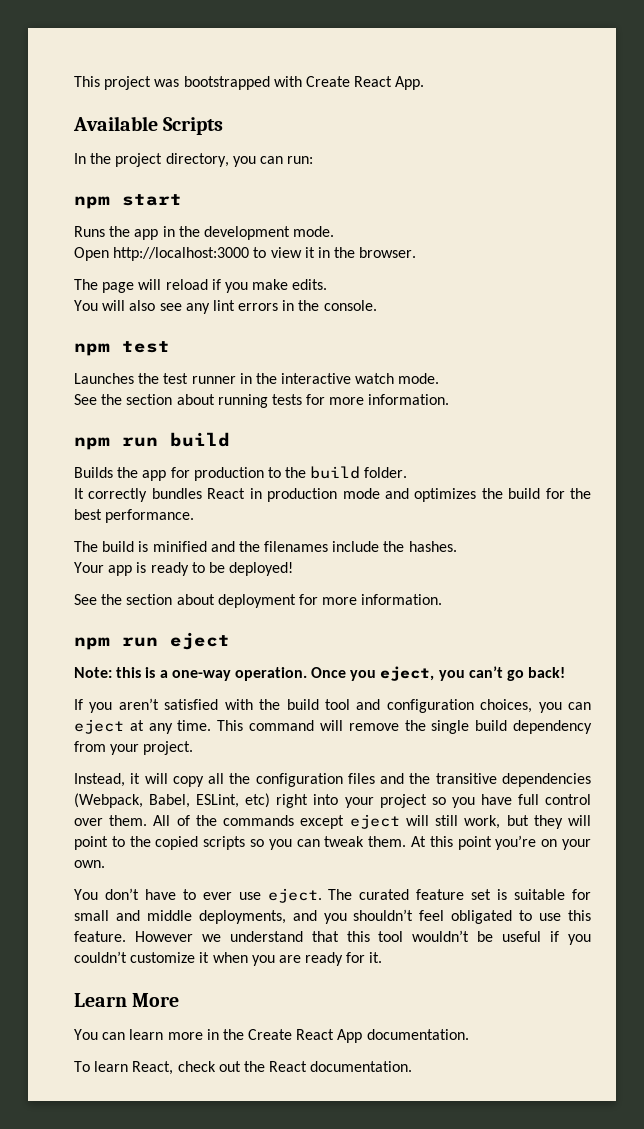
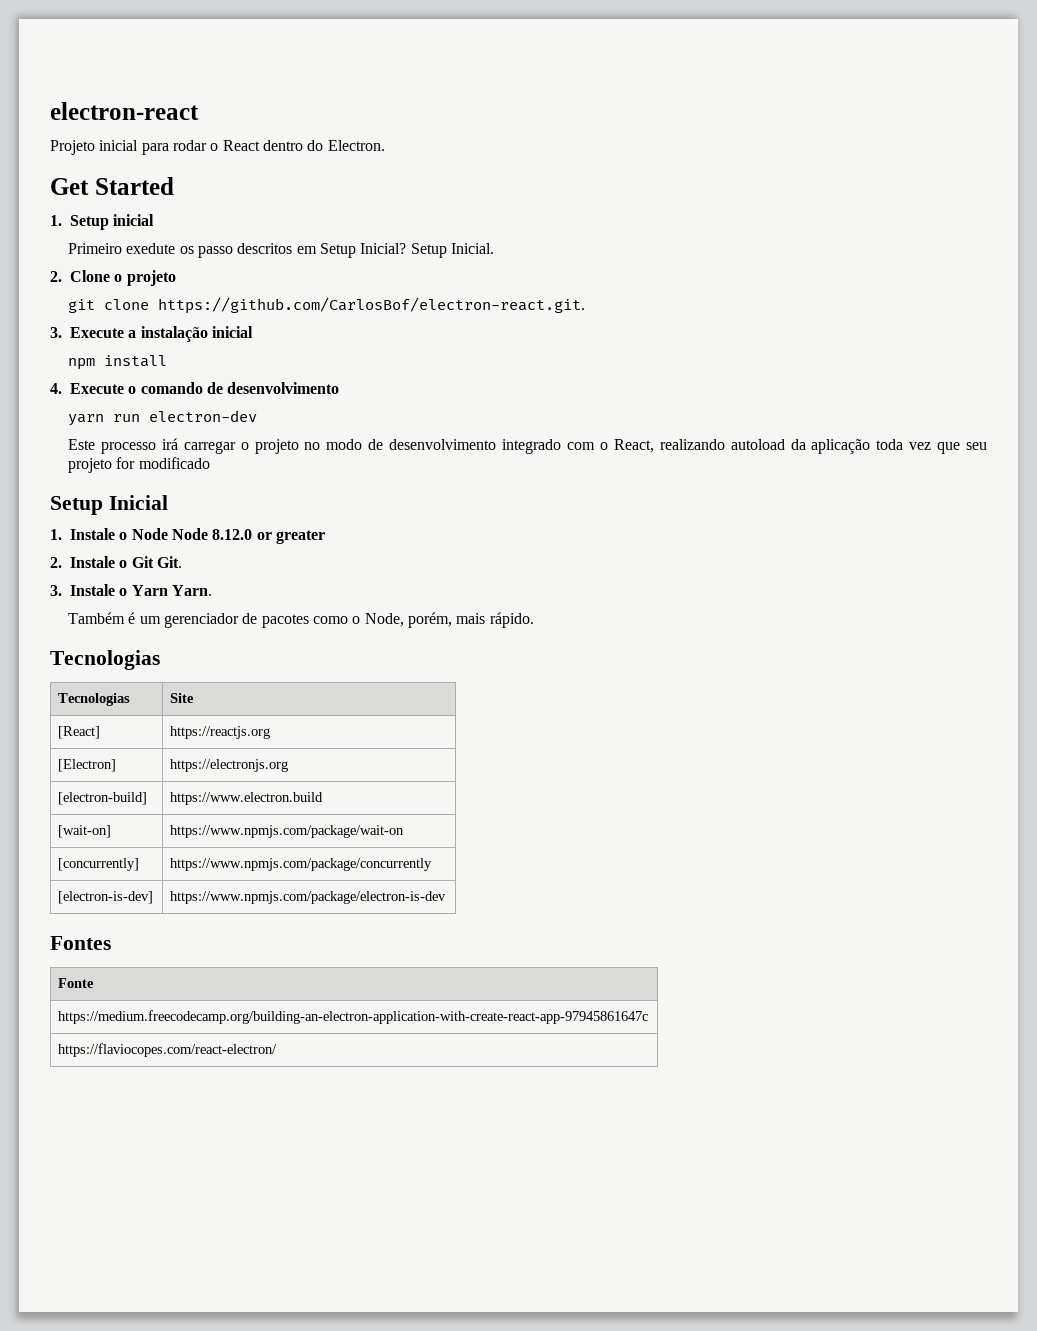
[74,76,425,90] [73,116,224,135] [74,153,314,167] [74,194,182,209] [74,226,335,240] [74,247,417,261] [74,279,328,293] [74,300,377,314] [74,341,170,356] [74,373,440,384] [74,394,450,408] [74,432,230,450] [74,466,408,481] [74,488,592,502] [74,509,195,523] [74,541,457,552] [74,562,294,576] [74,594,443,608] [74,632,230,650] [74,666,566,681] [74,698,591,713] [74,719,592,734] [74,741,194,755] [74,773,591,787] [74,793,591,808] [74,814,591,829] [74,835,592,850] [74,860,105,868] [74,888,591,903] [74,909,592,924] [74,930,591,945] [74,951,383,966] [74,993,180,1007] [74,1029,469,1043] [74,1061,413,1075] This project was bootstrapped with Create React App. // Available Scripts // In the project directory, you can run: // npm start // Runs the app in the development mode. // Open http://localhost:3000 to view it in the browser. // The page will reload if you make edits. // You will also see any lint errors in the console. // npm test // Launches the test runner in the interactive watch mode. // See the section about running tests for more information. // npm run build // Builds the app for production to the build folder. // It correctly bundles React in production mode and optimizes the build for the best performance. // The build is minified and the filenames include the hashes. // Your app is ready to be deployed! // See the section about deployment for more information. // npm run eject // Note: this is a one-way operation. Once you eject, you can’t go back! // If you aren’t satisfied with the build tool and configuration choices, you can eject at any time. This command will remove the single build dependency from your project. // Instead, it will copy all the configuration files and the transitive dependencies (Webpack, Babel, ESLint, etc) right into your project so you have full control over them. All of the commands except eject will still work, but they will point to the copied scripts so you can tweak them. At this point you’re on your own. // You don’t have to ever use eject. The curated feature set is suitable for small and middle deployments, and you shouldn’t feel obligated to use this feature. However we understand that this tool wouldn’t be useful if you couldn’t customize it when you are ready for it. // Learn More // You can learn more in the Create React App documentation. // To learn React, check out the React documentation. -> [50,102,199,120] [50,140,385,155] [50,177,174,195] [50,214,155,230] [68,243,494,258] [50,270,176,286] [68,297,586,314] [50,326,253,342] [68,355,168,370] [50,382,340,394] [68,410,258,426] [68,438,987,454] [68,457,210,473] [50,495,168,515] [50,528,325,544] [50,556,182,568] [50,584,212,596] [68,612,534,628] [50,650,160,670] [58,693,131,706] [170,693,195,703] [58,726,101,739] [170,726,271,739] [58,759,117,772] [170,759,289,772] [58,792,148,805] [170,792,324,805] [58,825,112,838] [170,825,405,838] [58,858,140,871] [170,858,433,871] [58,891,154,904] [170,891,447,904] [50,936,111,950] [58,978,95,988] [58,1010,649,1024] [58,1043,278,1057] electron-react // Projeto inicial para rodar o React dentro do Electron. // Get Started // 1. Setup inicial // Primeiro exedute os passo descritos em Setup Inicial? Setup Inicial. // 2. Clone o projeto // git clone https://github.com/CarlosBof/electron-react.git. // 3. Execute a instalação inicial // npm install // 4. Execute o comando de desenvolvimento // yarn run electron-dev // Este processo irá carregar o projeto no modo de desenvolvimento integrado com o React, realizando autoload da aplicação toda vez que seu projeto for modificado // Setup Inicial // 1. Instale o Node Node 8.12.0 or greater // 2. Instale o Git Git. // 3. Instale o Yarn Yarn. // Também é um gerenciador de pacotes como o Node, porém, mais rápido. // Tecnologias // Tecnologias | Site // [React] | https://reactjs.org // [Electron] | https://electronjs.org // [electron-build] | https://www.electron.build // [wait-on] | https://www.npmjs.com/package/wait-on // [concurrently] | https://www.npmjs.com/package/concurrently // [electron-is-dev] | https://www.npmjs.com/package/electron-is-dev // Fontes // Fonte // https://medium.freecodecamp.org/building-an-electron-application-with-create-react-app-97945861647c // https://flaviocopes.com/react-electron/

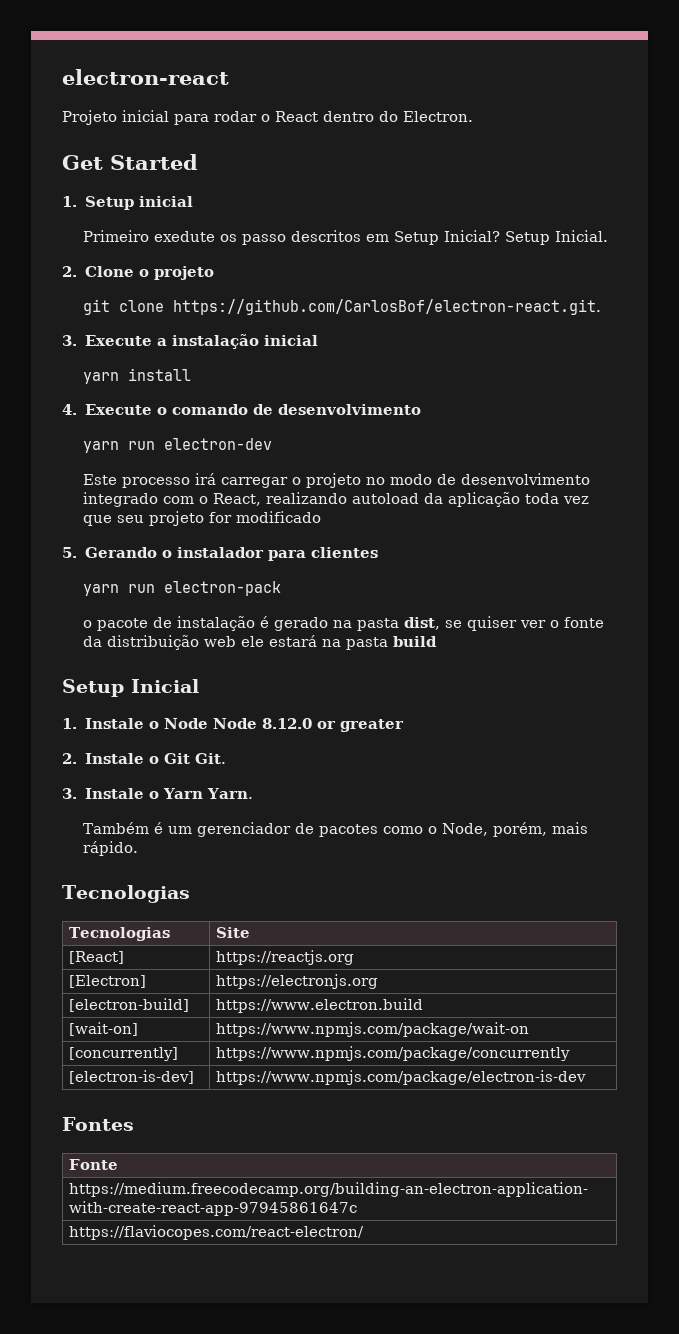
[68,358,96,370] npm -> [82,372,119,384] yarn
(210, 463) none -> [62,547,378,561] [82,581,281,596] [82,616,604,631] [82,635,437,650] // 5. Gerando o instalador para clientes // yarn run electron-pack // o pacote de instalação é gerado na pasta dist, se quiser ver o fonte da distribuição web ele estará na pasta build

